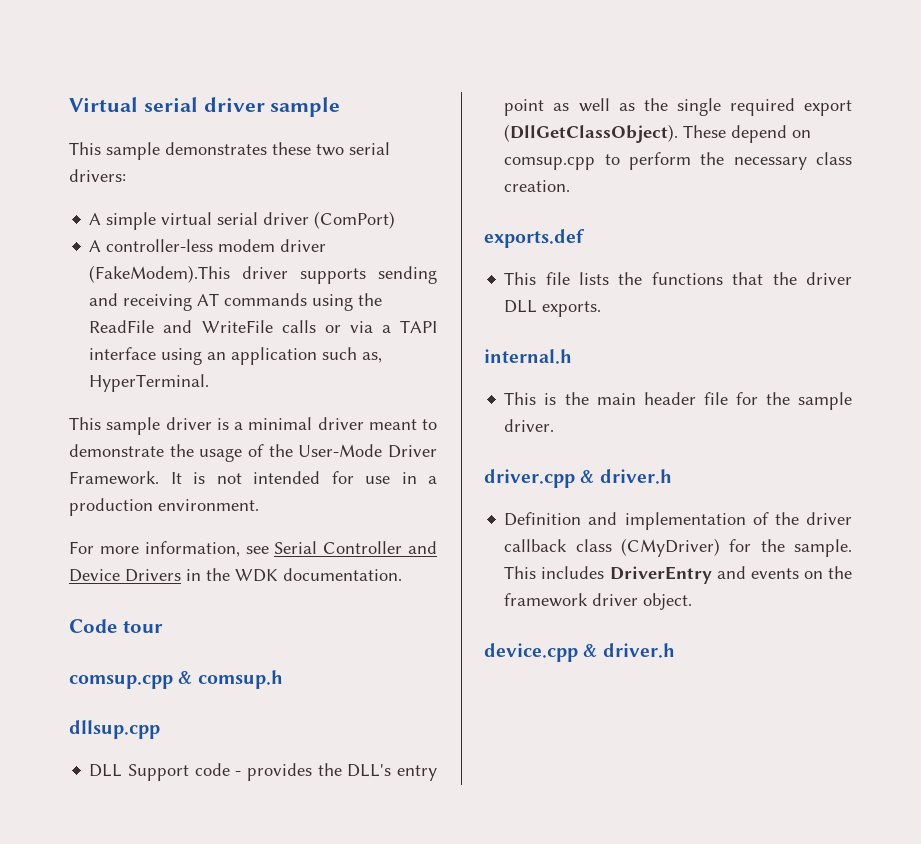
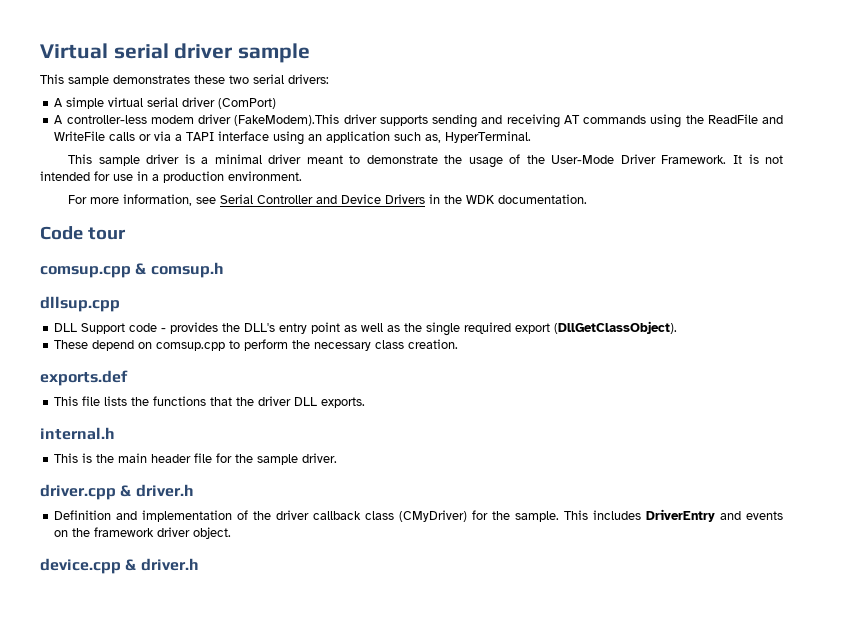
(679, 133) none -> (678, 327) //

